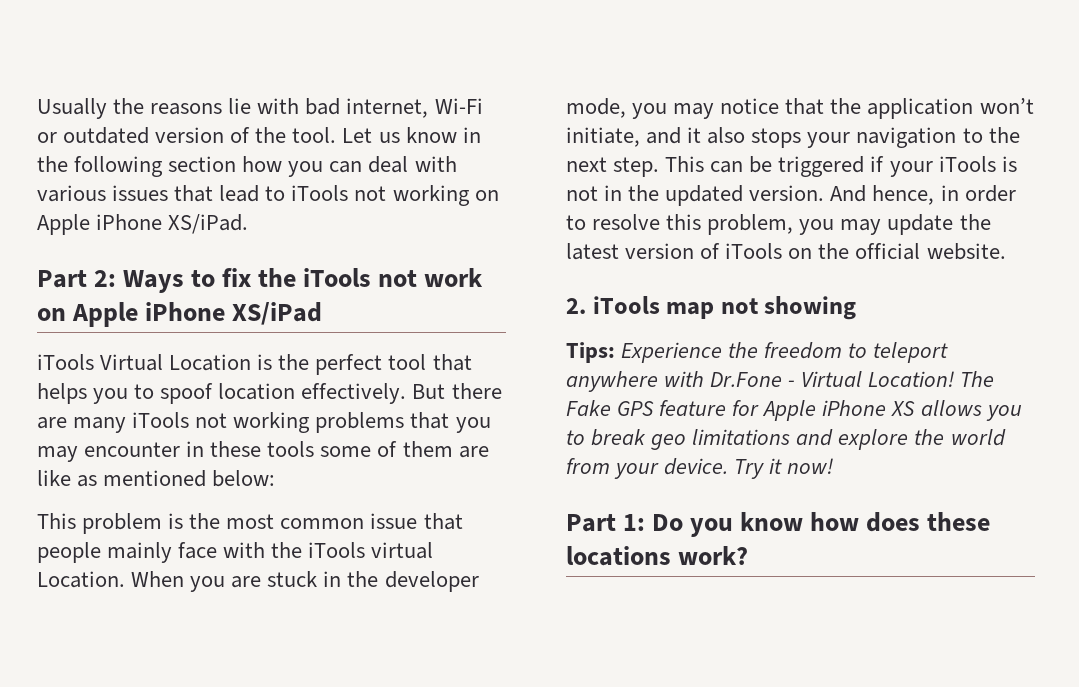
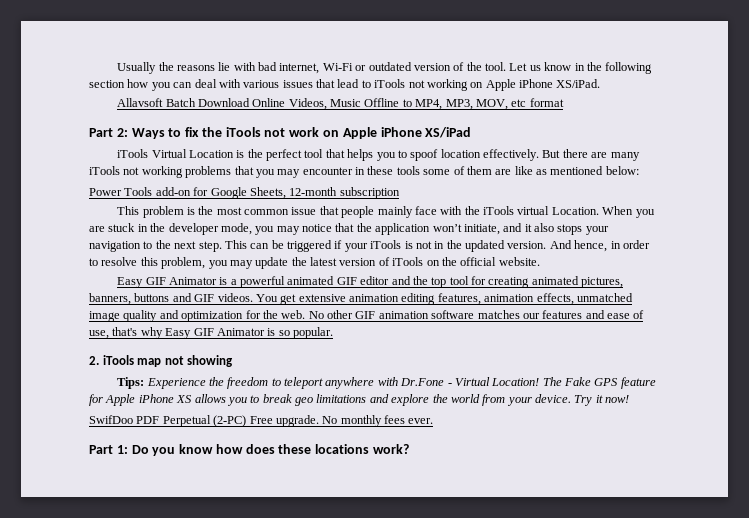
(249, 224) none -> [117,98,564,110] // Allavsoft Batch Download Online Videos, Music Offline to MP4, MP3, MOV, etc format
(276, 478) none -> [89,187,400,199] // Power Tools add-on for Google Sheets, 12-month subscription
(1006, 251) none -> [117,276,624,288] [89,293,633,305] [89,310,645,322] [89,327,333,339] // Easy GIF Animator is a powerful animated GIF editor and the top tool for creating animated pictures, banners, buttons and GIF videos. You get extensive animation editing features, animation effects, unmatched image quality and optimization for the web. No other GIF animation software matches our features and ease of use, that's why Easy GIF Animator is so popular.
(834, 466) none -> [89,415,434,427] // SwifDoo PDF Perpetual (2-PC) Free upgrade. No monthly fees ever.

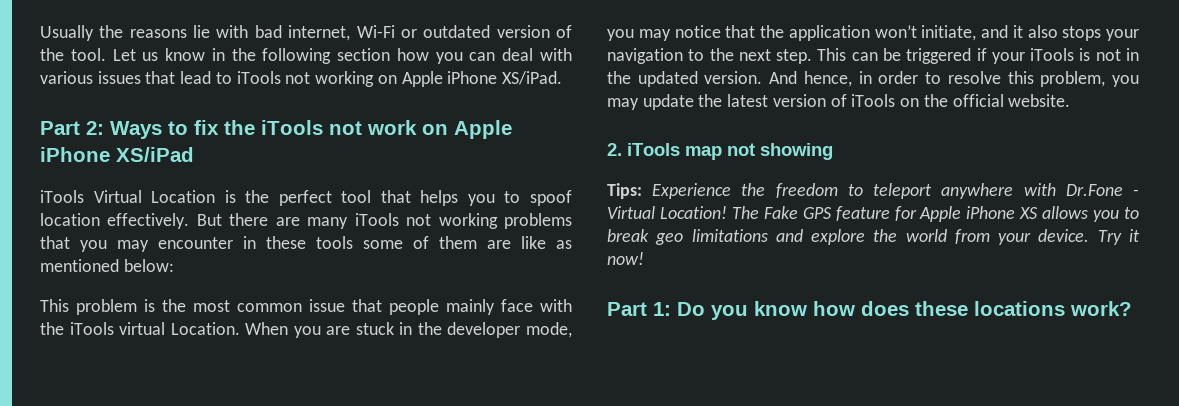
[117,98,564,110] // Allavsoft Batch Download Online Videos, Music Offline to MP4, MP3, MOV, etc format -> (562, 78) none
[89,187,400,199] // Power Tools add-on for Google Sheets, 12-month subscription -> (174, 265) none
[117,276,624,288] [89,293,633,305] [89,310,645,322] [89,327,333,339] // Easy GIF Animator is a powerful animated GIF editor and the top tool for creating animated pictures, banners, buttons and GIF videos. You get extensive animation editing features, animation effects, unmatched image quality and optimization for the web. No other GIF animation software matches our features and ease of use, that's why Easy GIF Animator is so popular. -> (1071, 100) none
[89,415,434,427] // SwifDoo PDF Perpetual (2-PC) Free upgrade. No monthly fees ever. -> (644, 258) none

